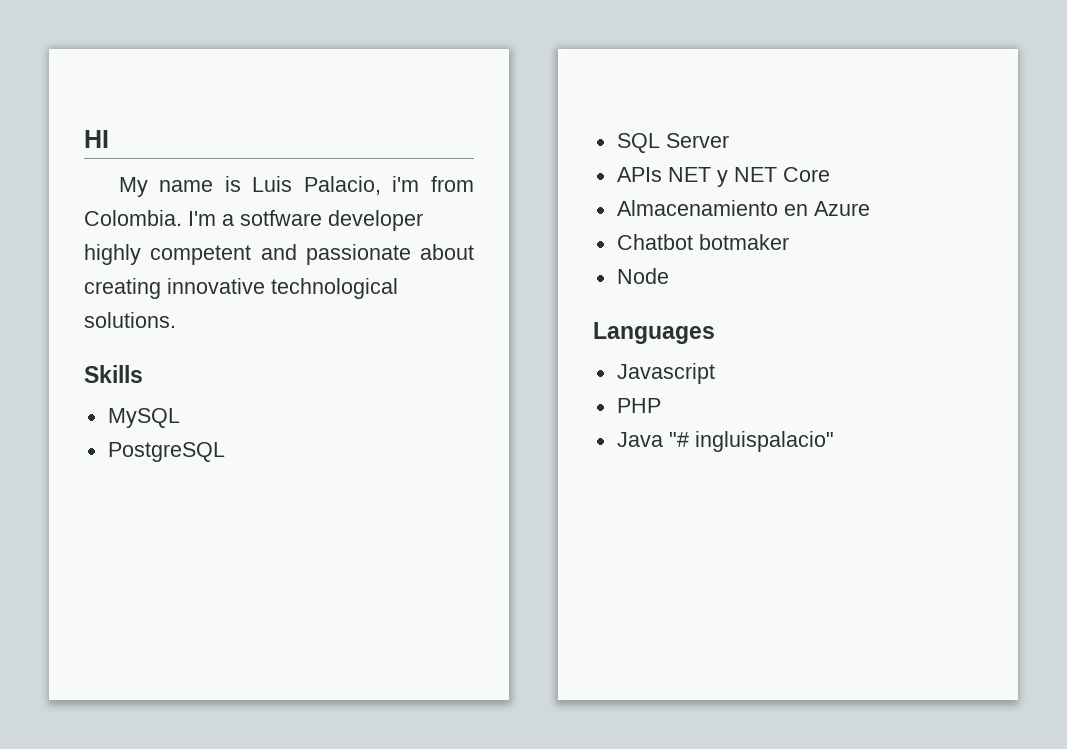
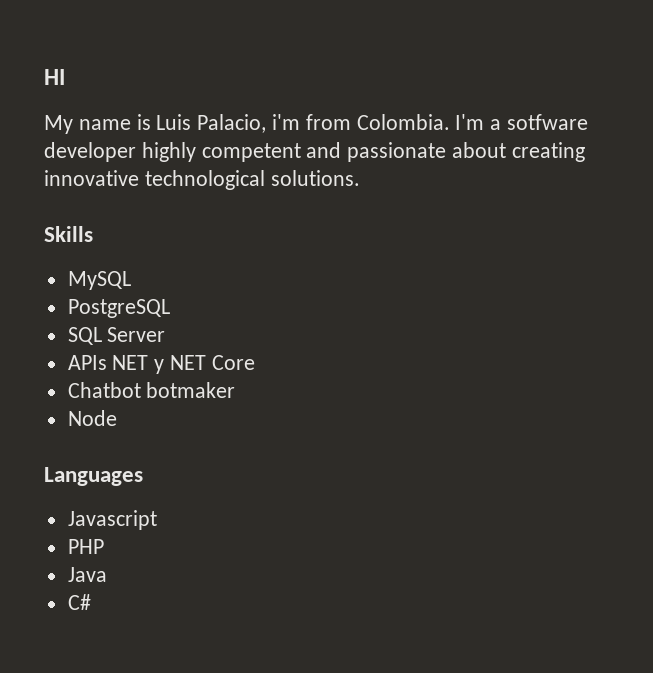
[616,200,870,216] // Almacenamiento en Azure -> (255, 362) none
[668,431,834,452] "# ingluispalacio" -> [67,594,91,610] // C#

